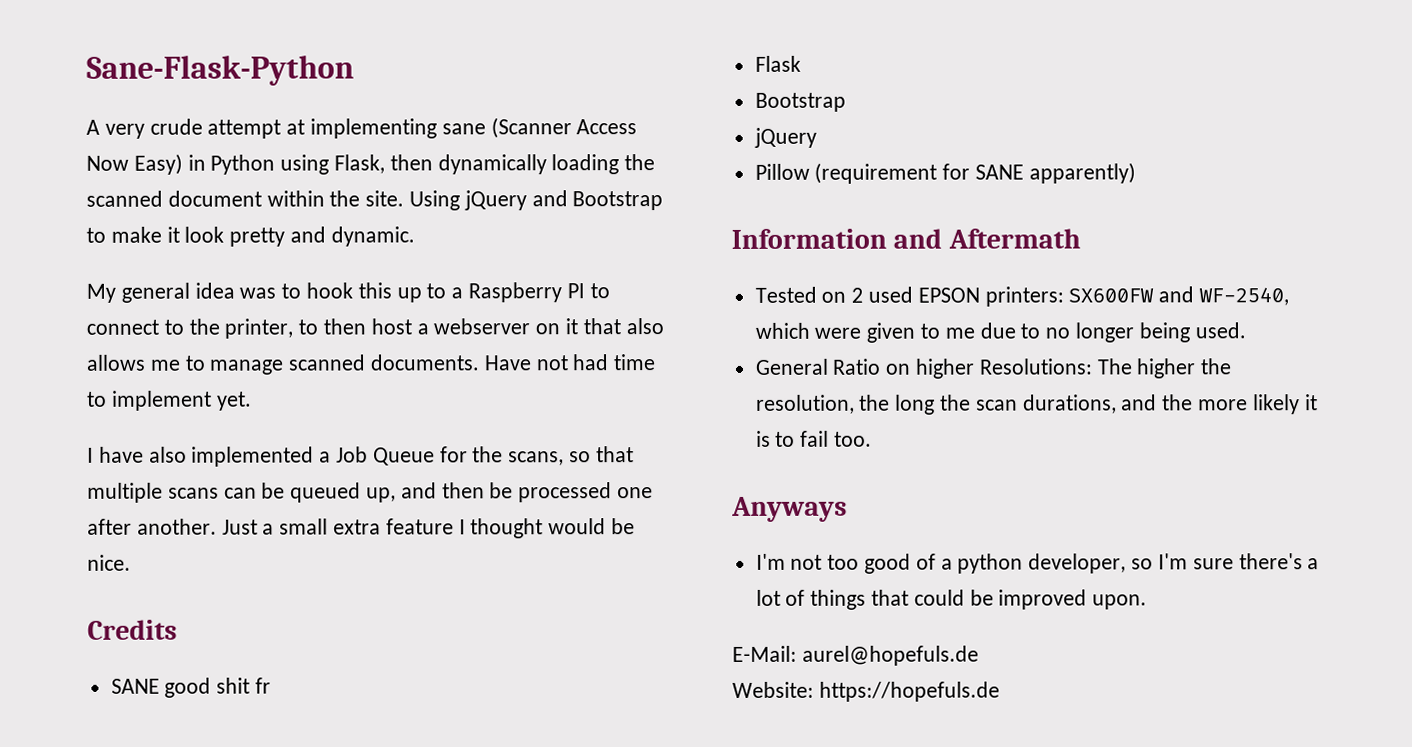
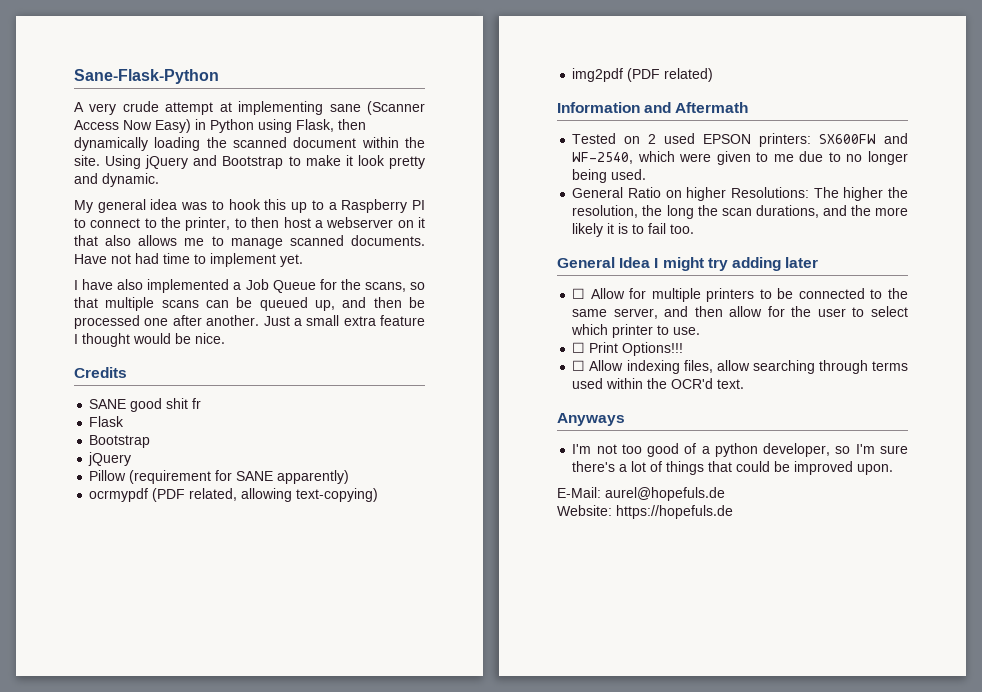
(1136, 173) none -> [89,488,379,502] [572,68,714,82] // ocrmypdf (PDF related, allowing text-copying) // img2pdf (PDF related)
(873, 439) none -> [557,257,819,271] [572,288,909,302] [572,306,908,319] [571,324,701,338] [572,342,684,356] [572,360,908,374] [572,378,745,389] // General Idea I might try adding later // ☐ Allow for multiple printers to be connected to the same server, and then allow for the user to select which printer to use. // ☐ Print Options!!! // ☐ Allow indexing files, allow searching through terms used within the OCR'd text.

